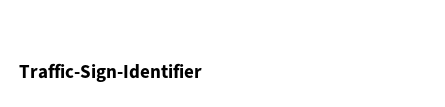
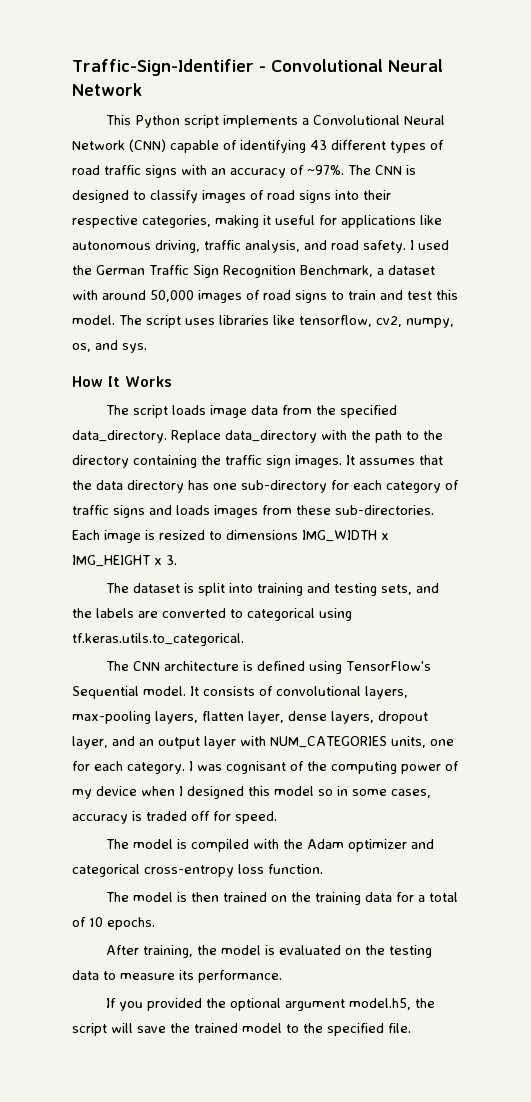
(202, 72) none -> [258,59,443,72] [72,83,142,96] [106,115,446,128] [72,139,444,153] [72,165,416,178] [72,190,391,203] [72,215,442,228] [72,240,449,253] [72,265,435,278] [72,290,458,303] [72,315,454,328] [72,340,147,353] [72,376,172,387] [106,405,398,418] [72,430,443,443] [72,455,443,468] [72,480,459,493] [72,505,434,518] [72,530,389,543] [72,555,177,567] [106,583,440,596] [72,608,352,621] [72,633,244,646] [106,661,432,674] [72,686,408,699] [72,711,428,724] [72,736,454,749] [72,761,459,774] [72,786,431,799] [72,811,277,824] [106,839,435,852] [72,864,323,877] [106,892,459,905] [72,917,155,930] [106,945,433,958] [72,970,282,983] [106,998,436,1011] [72,1023,411,1036] - Convolutional Neural Network // This Python script implements a Convolutional Neural Network (CNN) capable of identifying 43 different types of road traffic signs with an accuracy of ~97%. The CNN is designed to classify images of road signs into their respective categories, making it useful for applications like autonomous driving, traffic analysis, and road safety. I used the German Traffic Sign Recognition Benchmark, a dataset with around 50,000 images of road signs to train and test this model. The script uses libraries like tensorflow, cv2, numpy, os, and sys. // How It Works // The script loads image data from the specified data_directory. Replace data_directory with the path to the directory containing the traffic sign images. It assumes that the data directory has one sub-directory for each category of traffic signs and loads images from these sub-directories. Each image is resized to dimensions IMG_WIDTH x IMG_HEIGHT x 3. // The dataset is split into training and testing sets, and the labels are converted to categorical using tf.keras.utils.to_categorical. // The CNN architecture is defined using TensorFlow's Sequential model. It consists of convolutional layers, max-pooling layers, flatten layer, dense layers, dropout layer, and an output layer with NUM_CATEGORIES units, one for each category. I was cognisant of the computing power of my device when I designed this model so in some cases, accuracy is traded off for speed. // The model is compiled with the Adam optimizer and categorical cross-entropy loss function. // The model is then trained on the training data for a total of 10 epochs. // After training, the model is evaluated on the testing data to measure its performance. // If you provided the optional argument model.h5, the script will save the trained model to the specified file.

